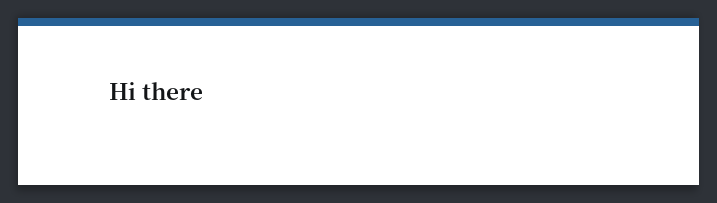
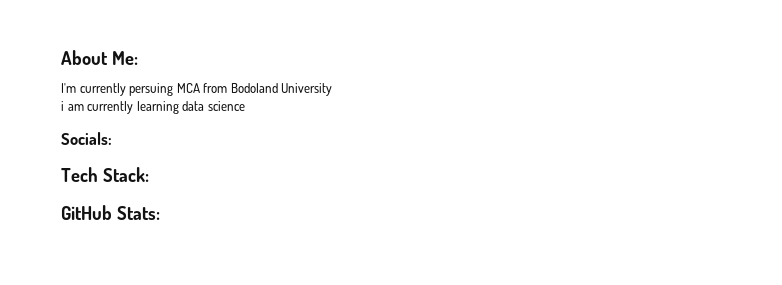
[109,82,204,100] Hi there -> [61,50,138,65] [61,83,333,96] [61,101,245,114] [61,132,112,145] [61,167,149,182] [61,205,160,220] About Me: // I'm currently persuing MCA from Bodoland University // i am currently learning data science // Socials: // Tech Stack: // GitHub Stats:

